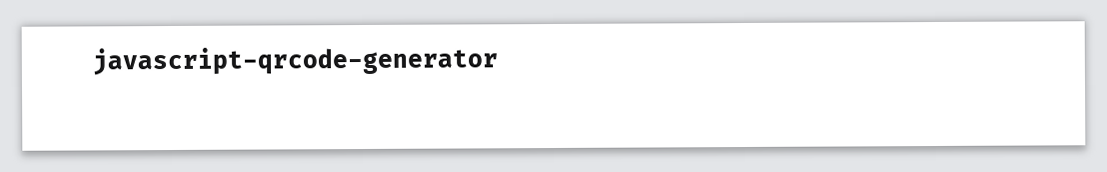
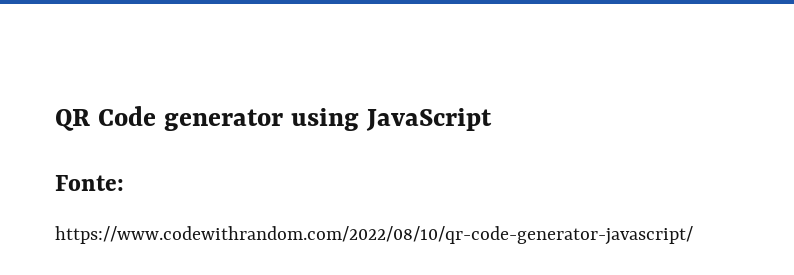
[92,46,498,76] javascript-qrcode-generator -> [55,106,492,131] [55,175,124,191] [55,226,693,245] QR Code generator using JavaScript // Fonte: // https://www.codewithrandom.com/2022/08/10/qr-code-generator-javascript/

